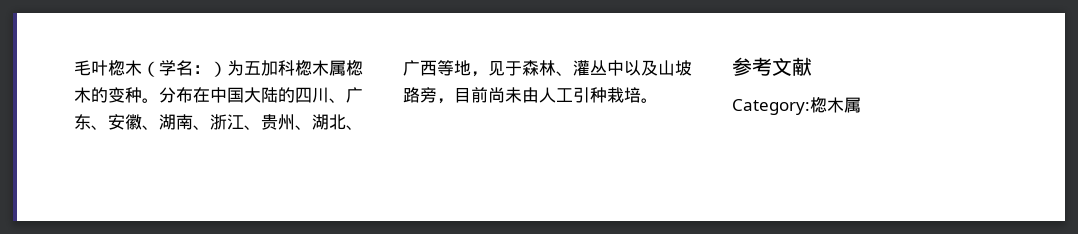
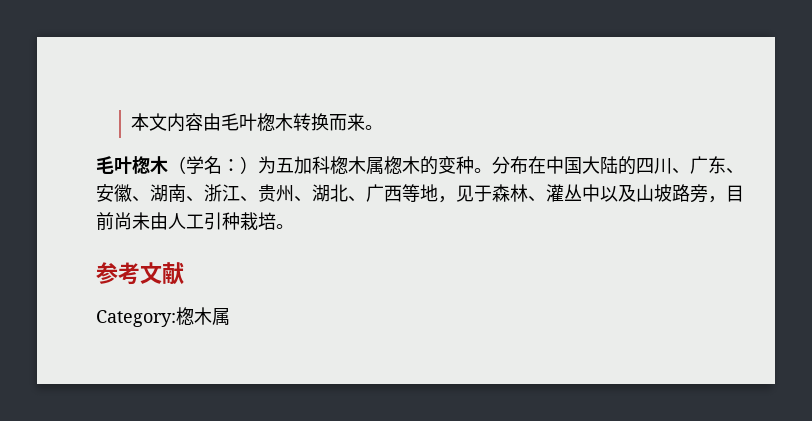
(74, 68) none -> [131,113,384,132] 本文内容由毛叶楤木转换而来。 //

